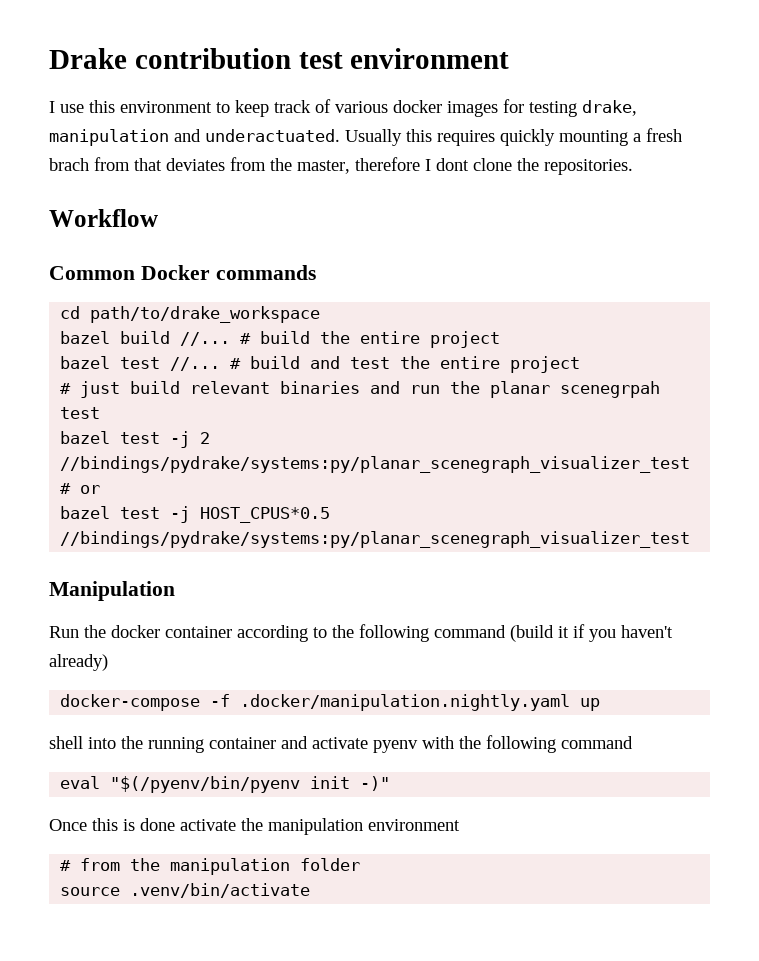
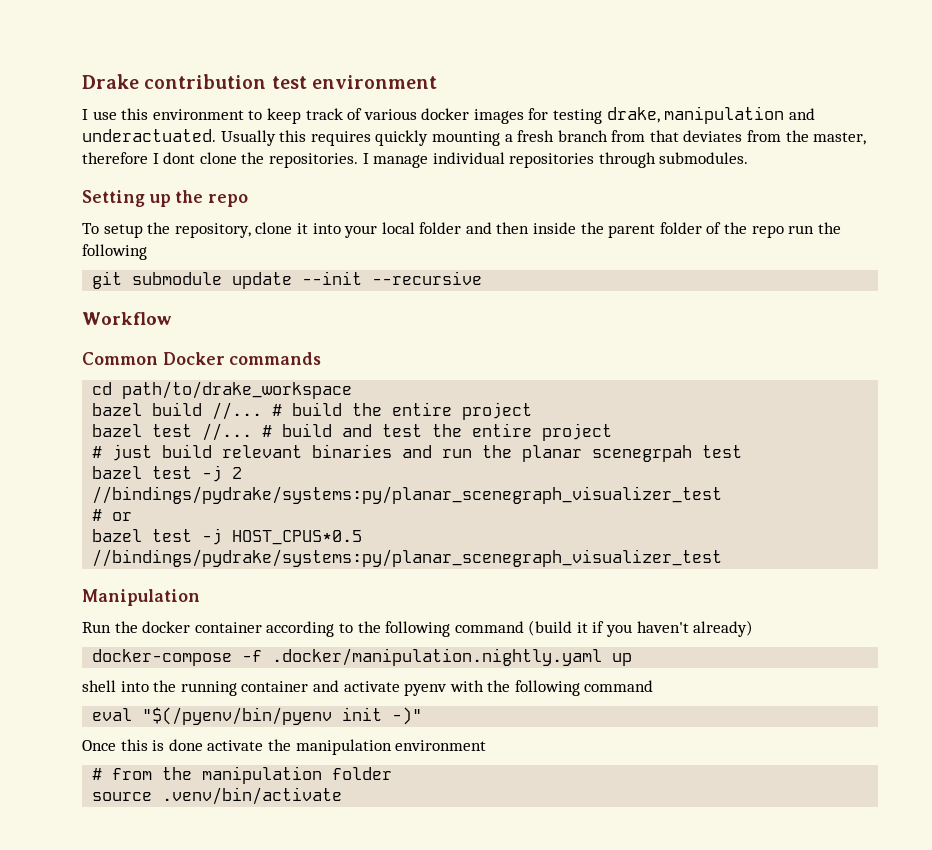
[49,158,89,171] brach -> [557,130,608,142] branch
(633, 167) none -> [362,152,749,168] [82,190,249,207] [82,222,841,238] [82,244,147,260] [92,271,483,289] I manage individual repositories through submodules. // Setting up the repo // To setup the repository, clone it into your local folder and then inside the parent folder of the repo run the following // git submodule update --init --recursive

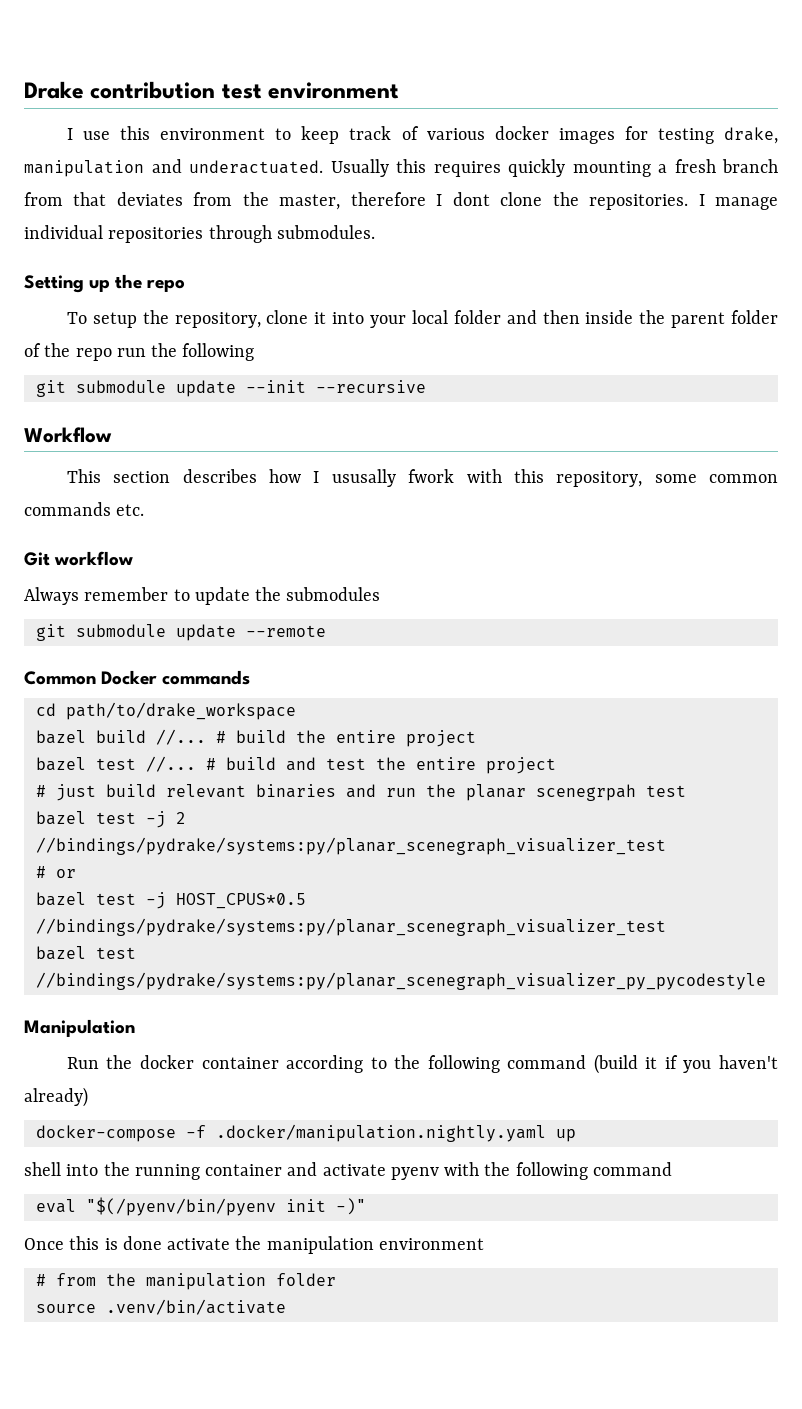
(172, 318) none -> [66,469,778,487] [24,502,145,516] [24,551,134,566] [24,587,381,605] [35,624,326,641] // This section describes how I ususally fwork with this repository, some common commands etc. // Git workflow // Always remember to update the submodules // git submodule update --remote
(723, 558) none -> [35,946,136,960] [35,972,766,990] // bazel test //bindings/pydrake/systems:py/planar_scenegraph_visualizer_py_pycodestyle

